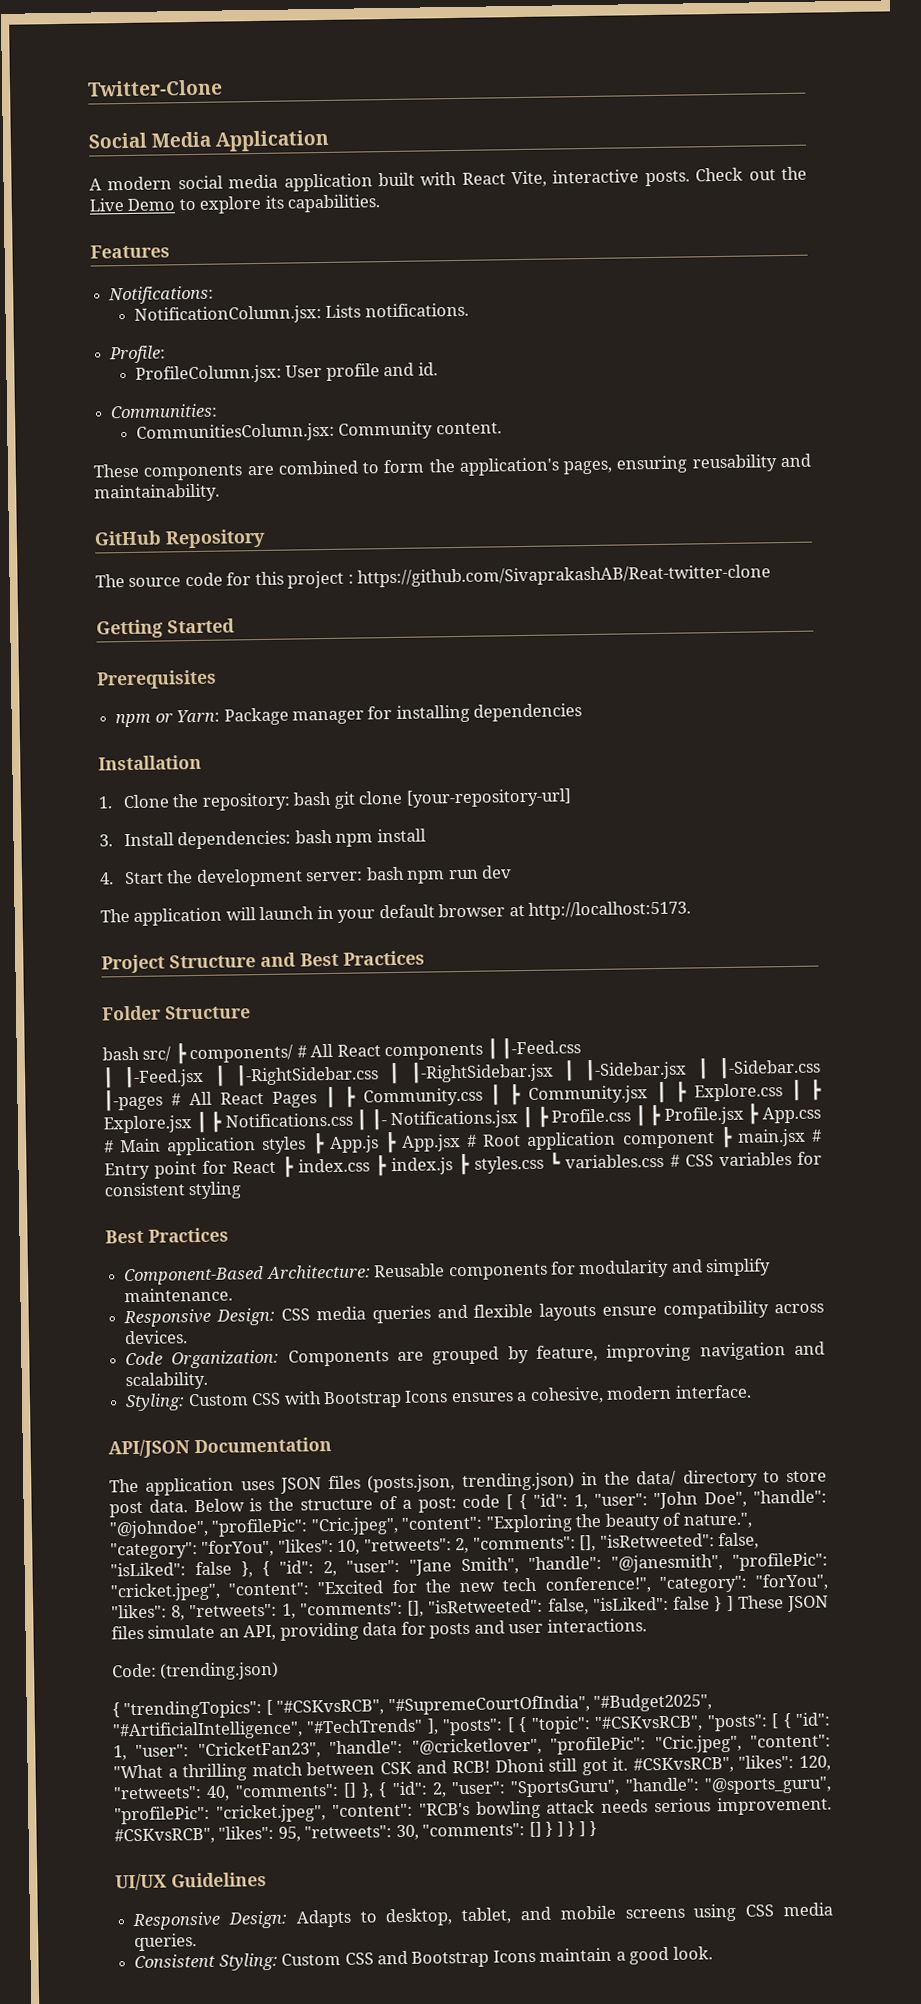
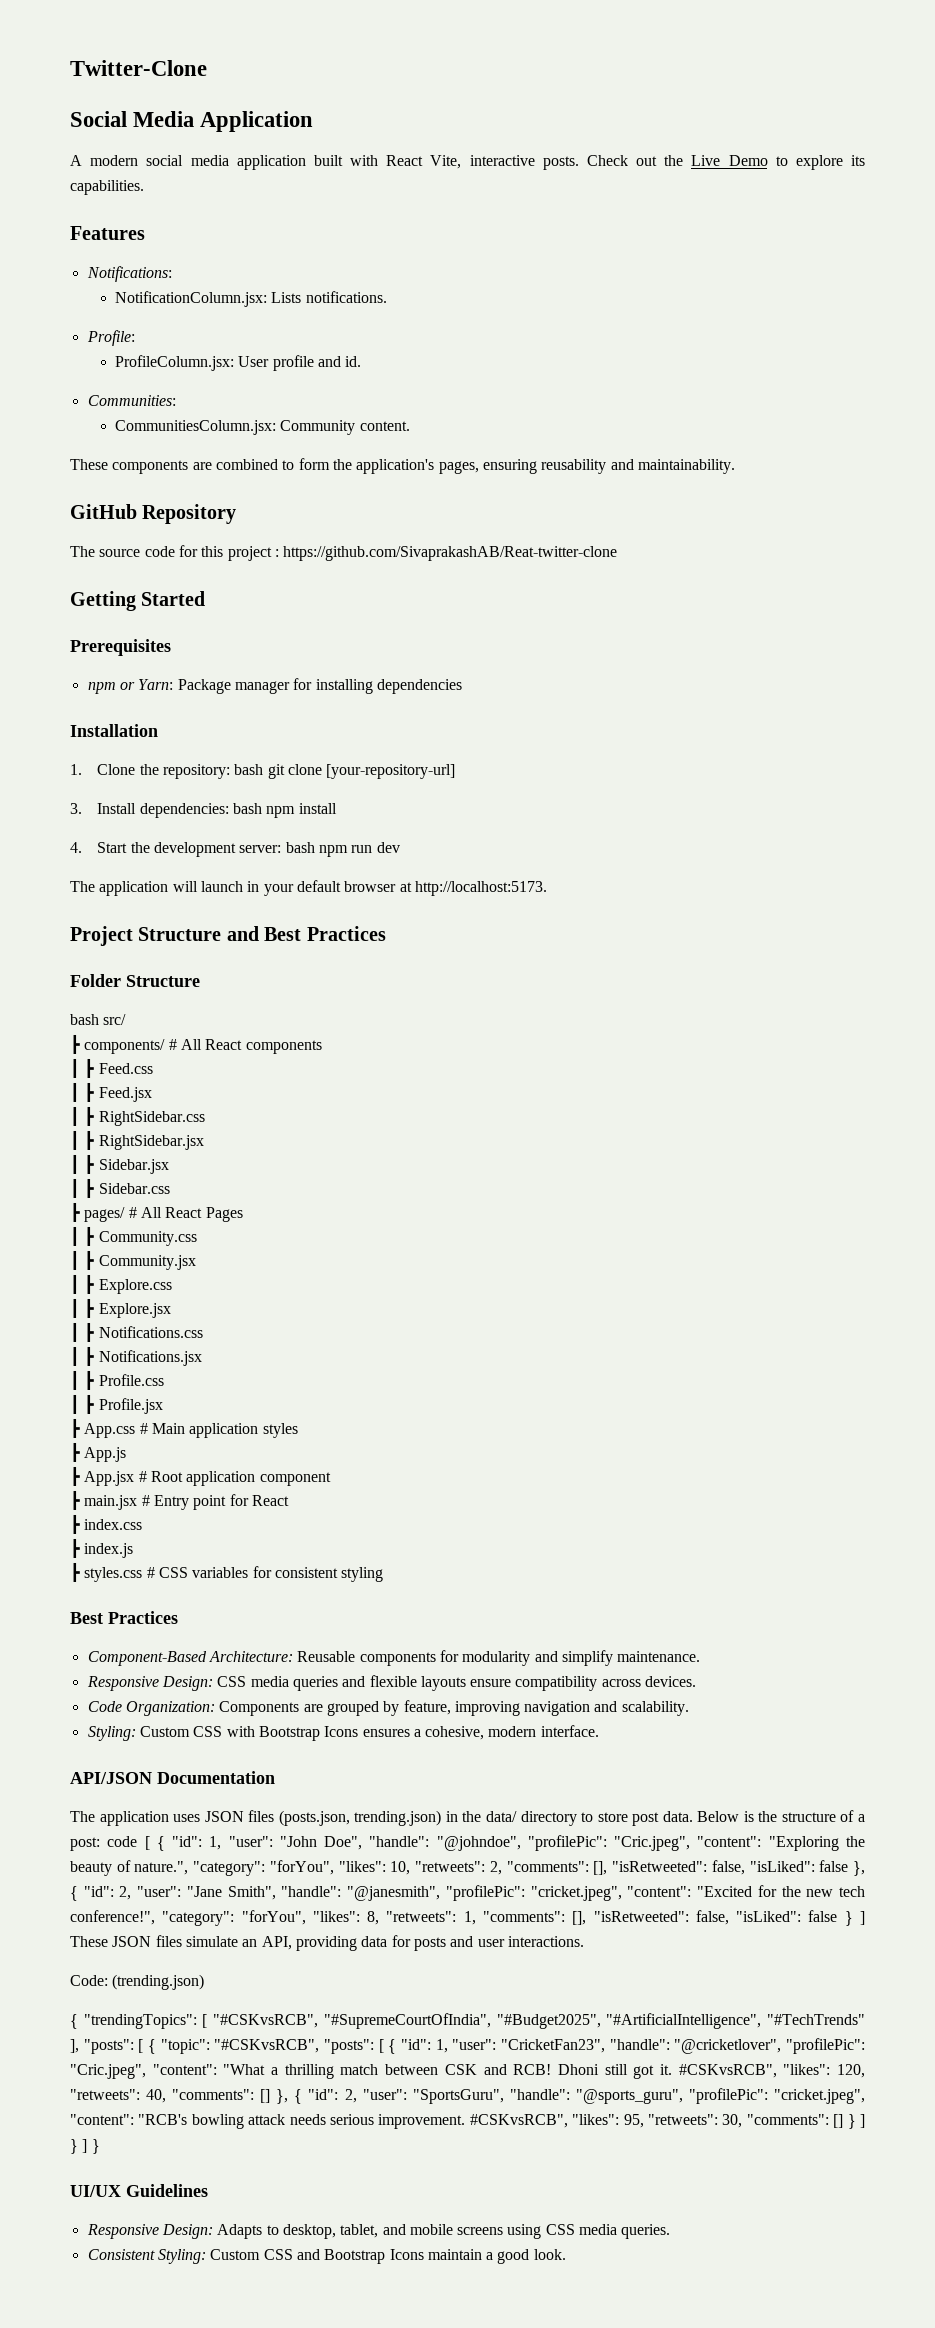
(172, 1054) none -> (127, 1019) //
[486,1037,582,1060] [102,1056,821,1089] [103,1089,163,1112] ┃ ┃-Feed.css // ┃ ┃-Feed.jsx ┃ ┃-RightSidebar.css ┃ ┃-RightSidebar.jsx ┃ ┃-Sidebar.jsx ┃ ┃-Sidebar.css ┃-pages -> [70,1058,153,1078] [70,1082,152,1102] [70,1106,205,1126] [70,1130,204,1150] [70,1154,169,1174] [70,1178,170,1198] [70,1202,126,1222] // ┃ ┣ Feed.css // ┃ ┣ Feed.jsx // ┃ ┣ RightSidebar.css // ┃ ┣ RightSidebar.jsx // ┃ ┣ Sidebar.jsx // ┃ ┣ Sidebar.css // ┣ pages/
(317, 1099) none -> (243, 1214) //
(483, 1097) none -> (197, 1238) //
(649, 1094) none -> (196, 1262) //
(784, 1092) none -> (172, 1286) //
(192, 1124) none -> (171, 1310) //
[356,1109,387,1131] ┃ ┃- -> [70,1346,95,1366] // ┃ ┣
(519, 1120) none -> (202, 1358) //
(632, 1115) none -> (164, 1380) //
(744, 1115) none -> (163, 1406) //
(307, 1145) none -> (298, 1430) //
(379, 1144) none -> (127, 1454) //
(715, 1140) none -> (331, 1479) //
(277, 1167) none -> (289, 1500) //
(370, 1165) none -> (143, 1524) //
(453, 1166) none -> (134, 1550) //
[549,1152,665,1169] ┗ variables.css -> (143, 1574) none

